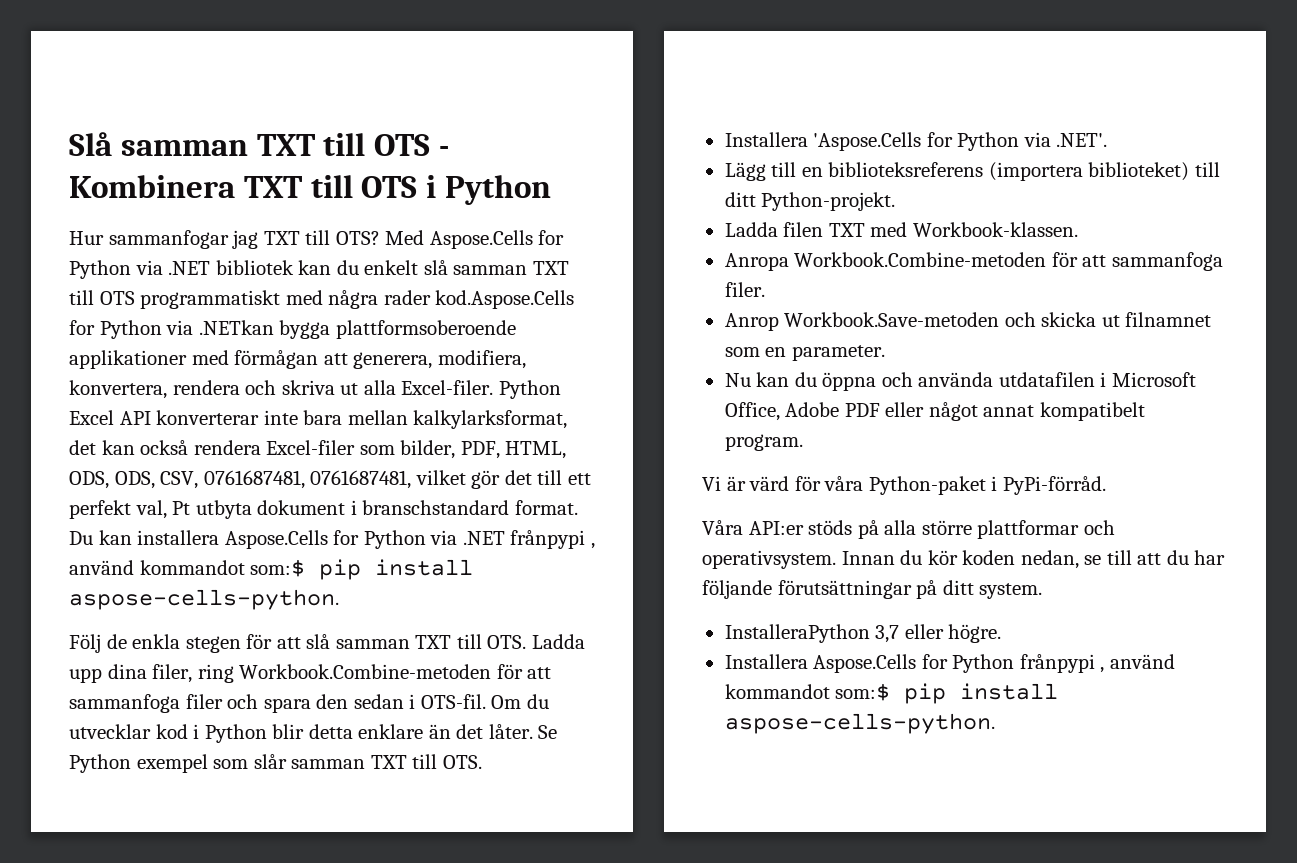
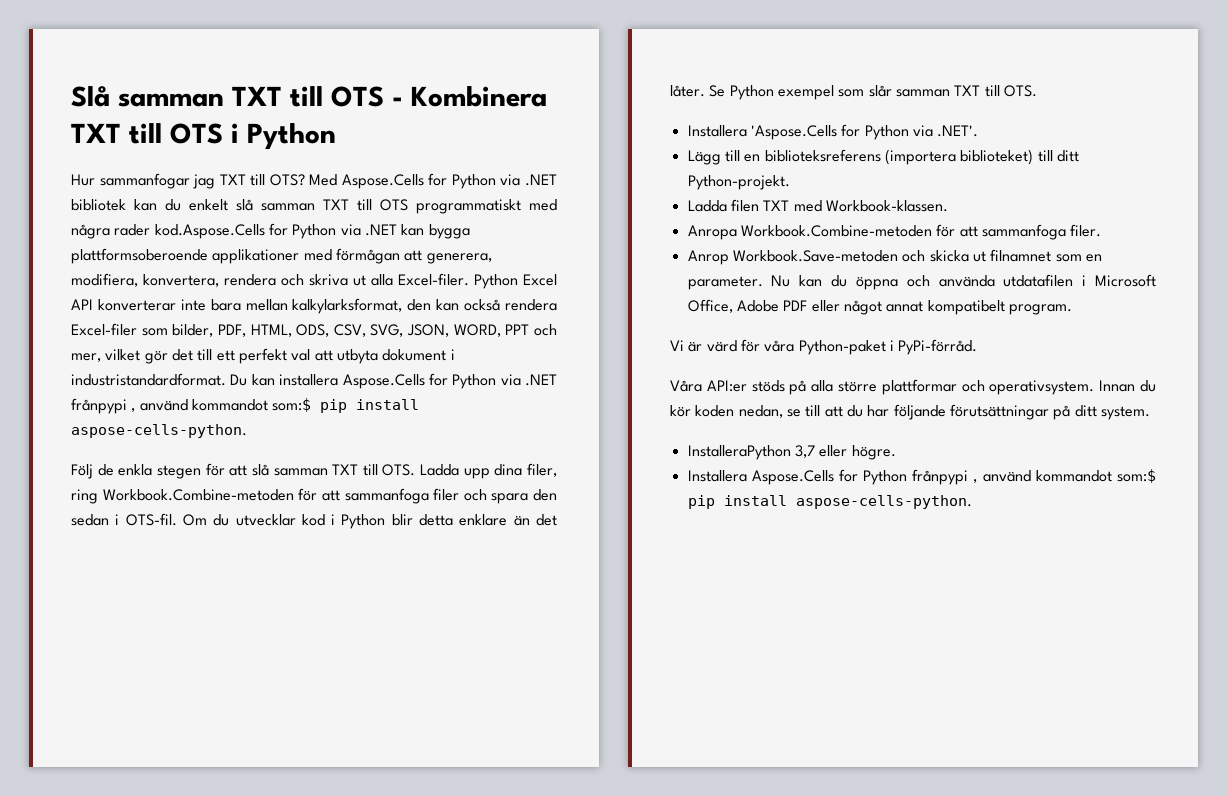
[198,320,274,335] .NETkan -> [364,224,425,236] .NET kan
[69,440,96,455] det -> [407,299,432,311] den
[114,470,412,489] ODS, CSV, 0761687481, 0761687481, -> [333,324,557,337] [71,353,101,362] CSV, SVG, JSON, WORD, PPT och mer,
[135,500,191,519] val, Pt -> [291,349,333,361] val att
[362,500,578,515] branschstandard format. -> [71,373,226,386] industristandardformat.
(885, 353) // -> (763, 283) none

